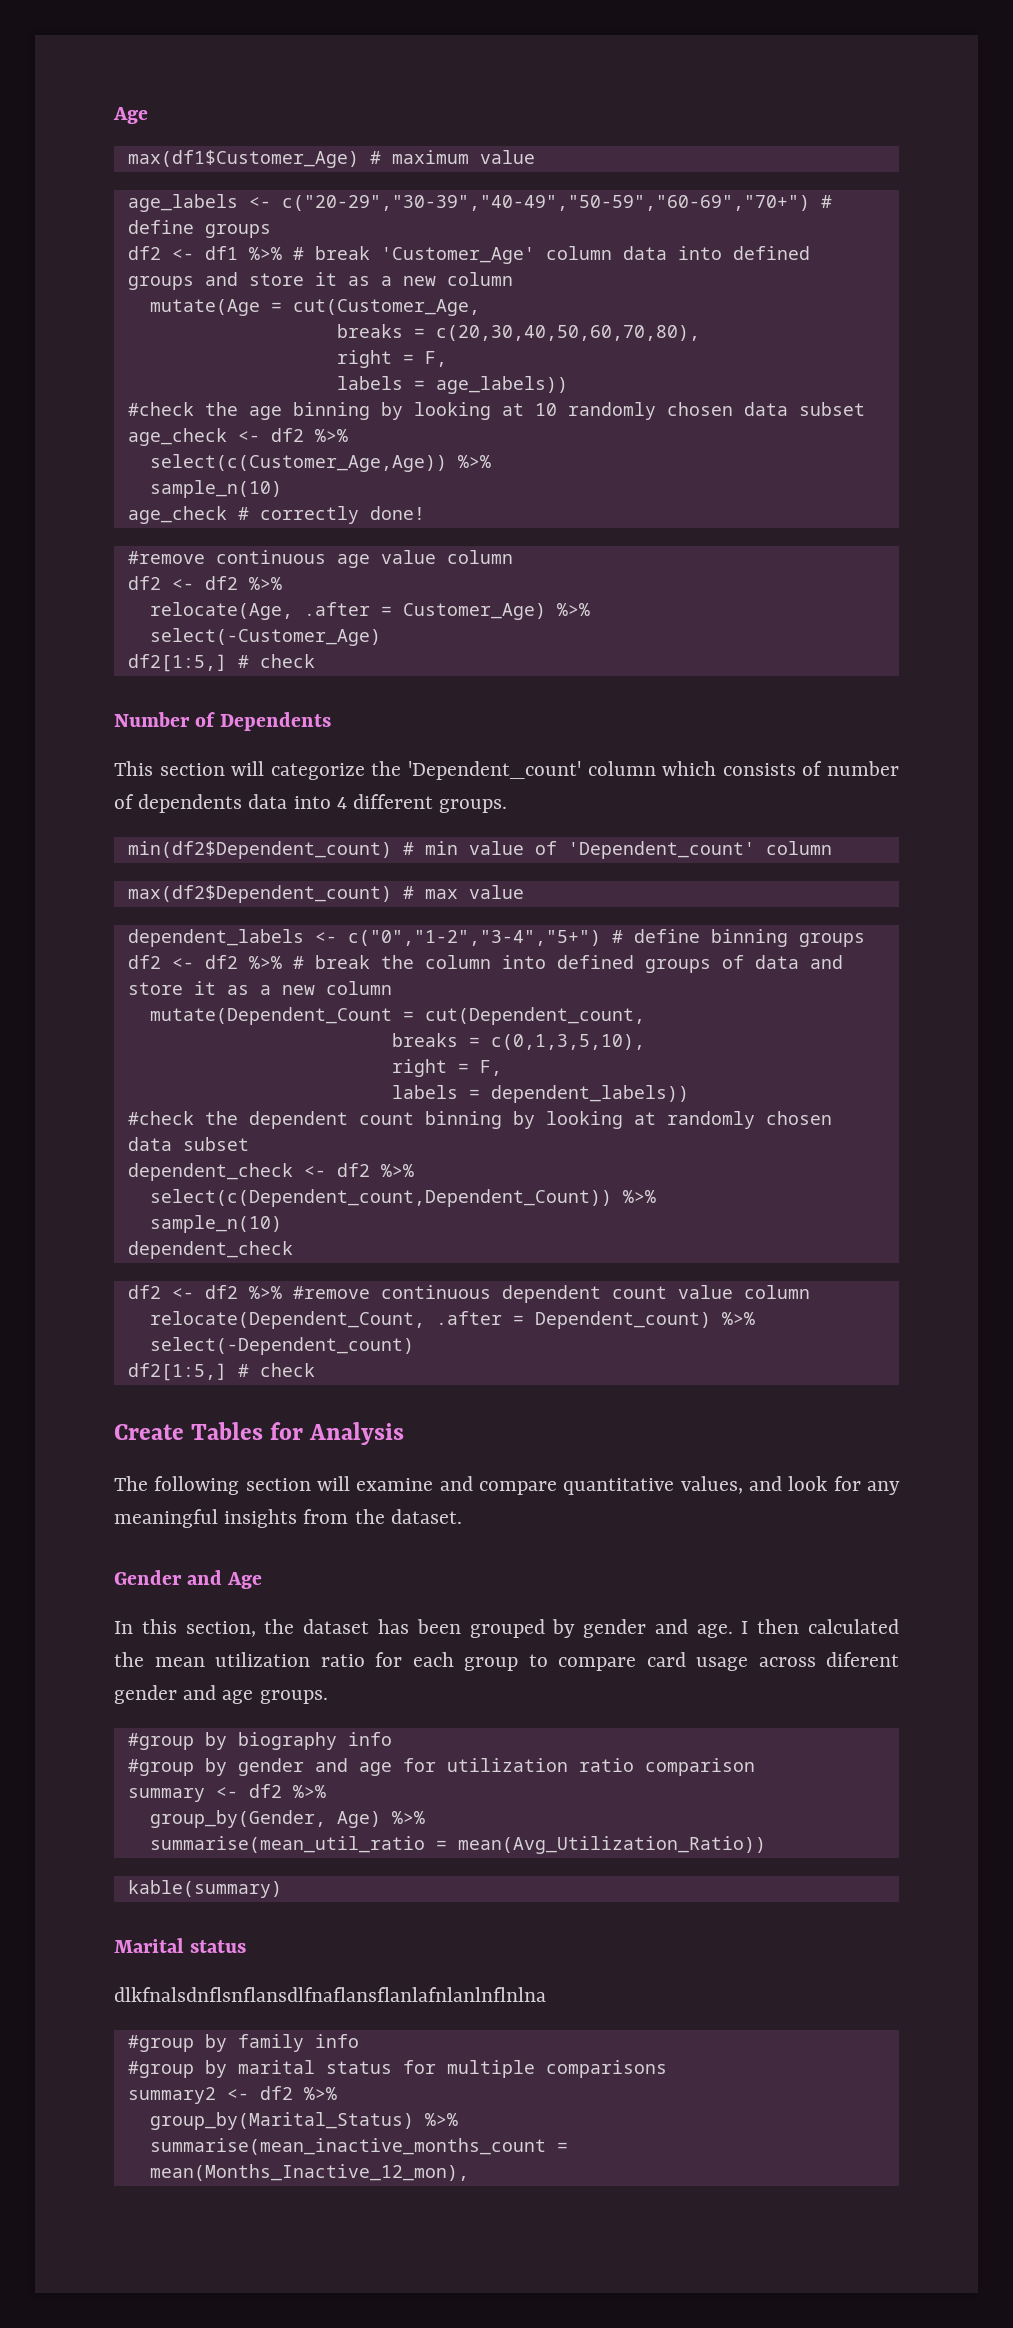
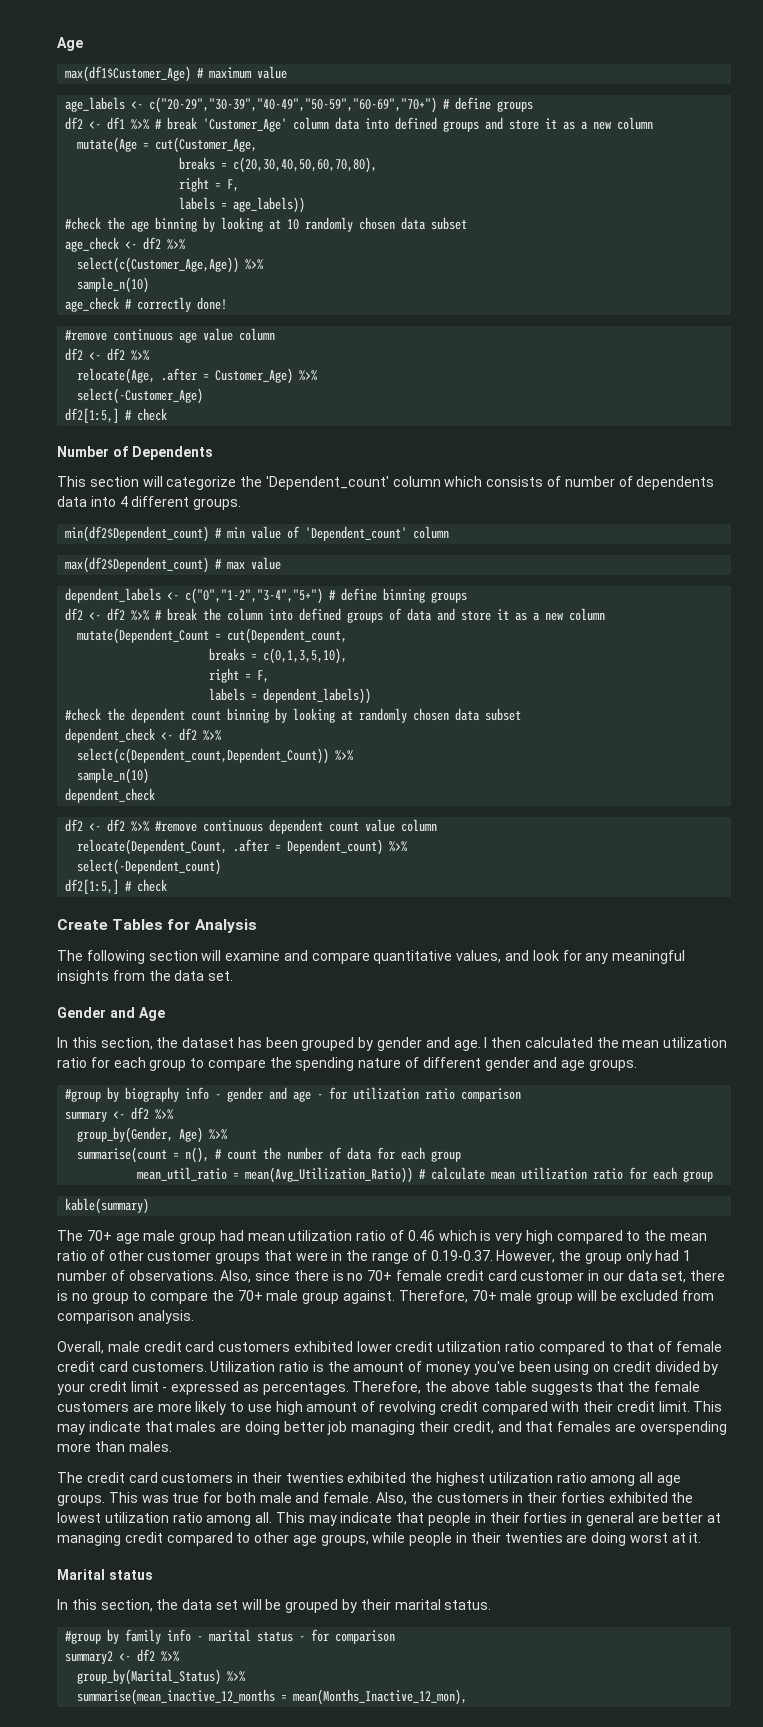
[390,1509,462,1524] dataset. -> [174,970,234,981] data set.
[646,1652,899,1671] card usage across diferent -> [269,1057,481,1071] the spending nature of different
[127,1758,392,1776] // #group by gender and age -> [215,1087,324,1102] - gender and age -
[149,1836,766,1854] [127,1880,282,1898] [114,1938,247,1953] [114,1987,546,2002] [127,2034,359,2052] [127,2060,667,2078] summarise(mean_util_ratio = mean(Avg_Utilization_Ratio)) // kable(summary) // Marital status // dlkfnalsdnflsnflansdlfnaflansflanlafnlanlnflnlna // #group by family info // #group by marital status for multiple comparisons -> [77,1147,462,1163] [137,1167,714,1183] [65,1198,150,1214] [57,1230,708,1244] [57,1250,692,1264] [57,1270,726,1283] [57,1290,715,1304] [57,1310,194,1324] [57,1341,722,1355] [57,1361,719,1375] [57,1381,700,1395] [57,1401,723,1415] [57,1421,727,1435] [57,1441,172,1452] [57,1472,681,1486] [57,1492,694,1506] [57,1512,722,1526] [57,1532,702,1546] [57,1569,153,1580] [57,1599,492,1613] [65,1629,396,1644] summarise(count = n(), # count the number of data for each group // mean_util_ratio = mean(Avg_Utilization_Ratio)) # calculate mean utilization ratio for each group // kable(summary) // The 70+ age male group had mean utilization ratio of 0.46 which is very high compared to the mean ratio of other customer groups that were in the range of 0.19-0.37. However, the group only had 1 number of observations. Also, since there is no 70+ female credit card customer in our data set, there is no group to compare the 70+ male group against. Therefore, 70+ male group will be excluded from comparison analysis. // Overall, male credit card customers exhibited lower credit utilization ratio compared to that of female credit card customers. Utilization ratio is the amount of money you've been using on credit divided by your credit limit - expressed as percentages. Therefore, the above table suggests that the female customers are more likely to use high amount of revolving credit compared with their credit limit. This may indicate that males are doing better job managing their credit, and that females are overspending more than males. // The credit card customers in their twenties exhibited the highest utilization ratio among all age groups. This was true for both male and female. Also, the customers in their forties exhibited the lowest utilization ratio among all. This may indicate that people in their forties in general are better at managing credit compared to other age groups, while people in their twenties are doing worst at it. // Marital status // In this section, the data set will be grouped by their marital status. // #group by family info - marital status - for comparison
[149,2138,546,2155] summarise(mean_inactive_months_count -> [77,1689,276,1705] summarise(mean_inactive_12_months

